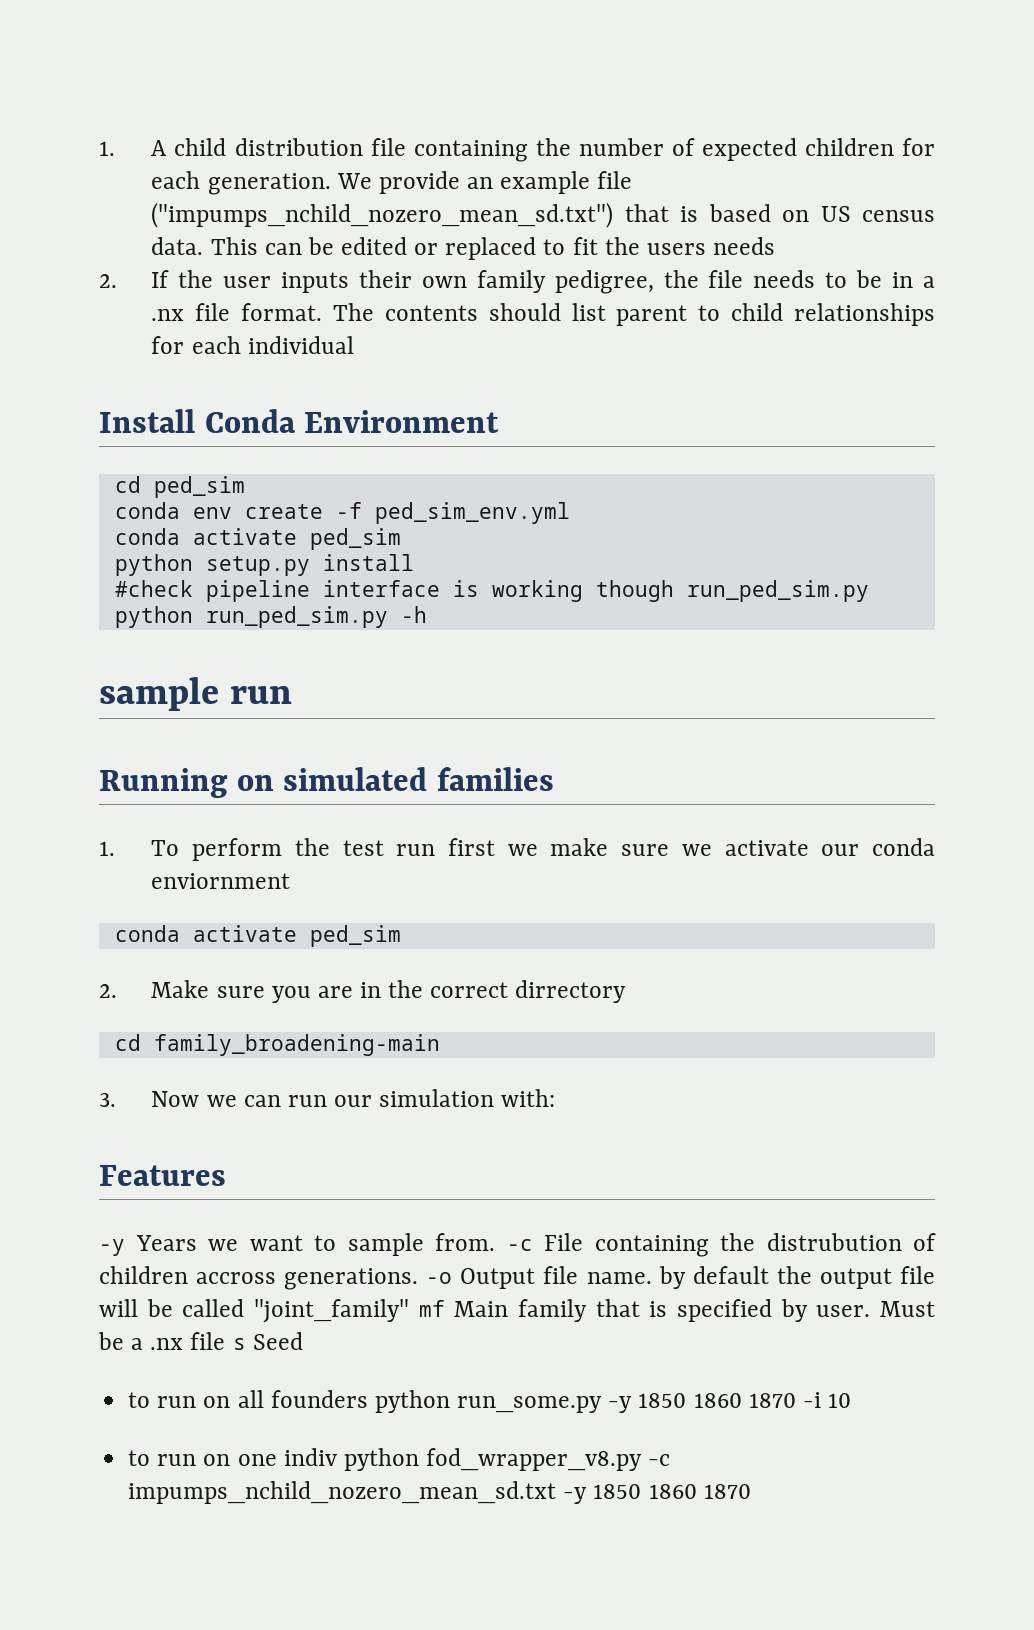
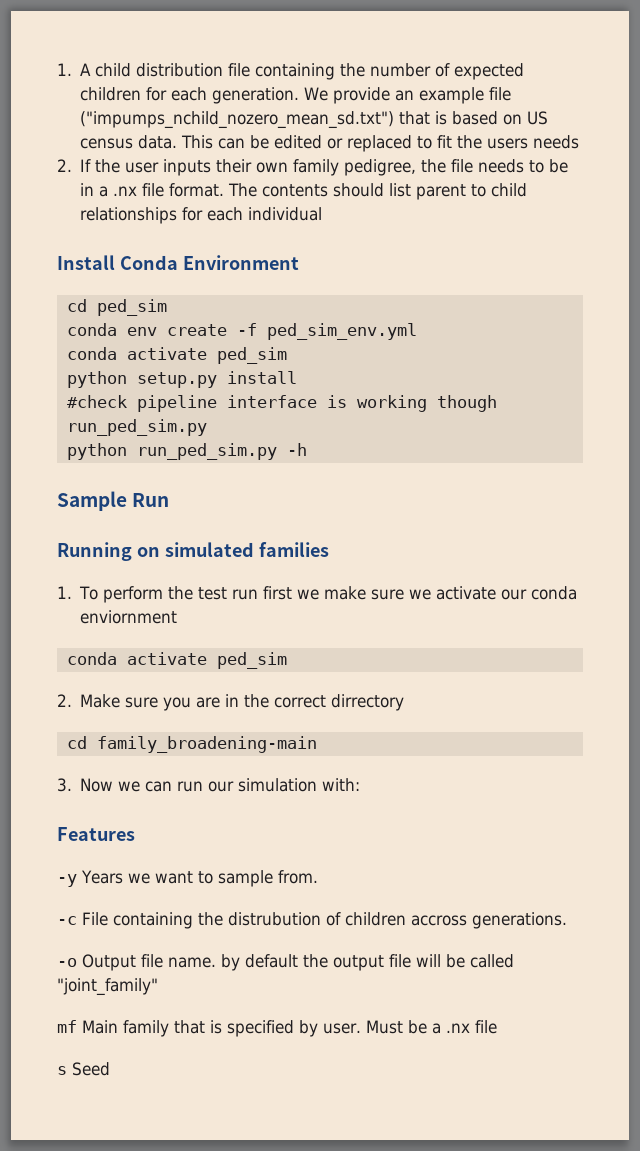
[99,677,293,711] sample run -> [57,491,170,511] Sample Run
(495, 1242) none -> (318, 877) //
(419, 1279) none -> (567, 920) //
(409, 1311) none -> (158, 987) //
(226, 1341) none -> (497, 1027) //
[128,1390,852,1413] [128,1448,671,1471] [128,1481,751,1504] // to run on all founders python run_some.py -y 1850 1860 1870 -i 10 // to run on one indiv python fod_wrapper_v8.py -c impumps_nchild_nozero_mean_sd.txt -y 1850 1860 1870 -> (110, 1069) none

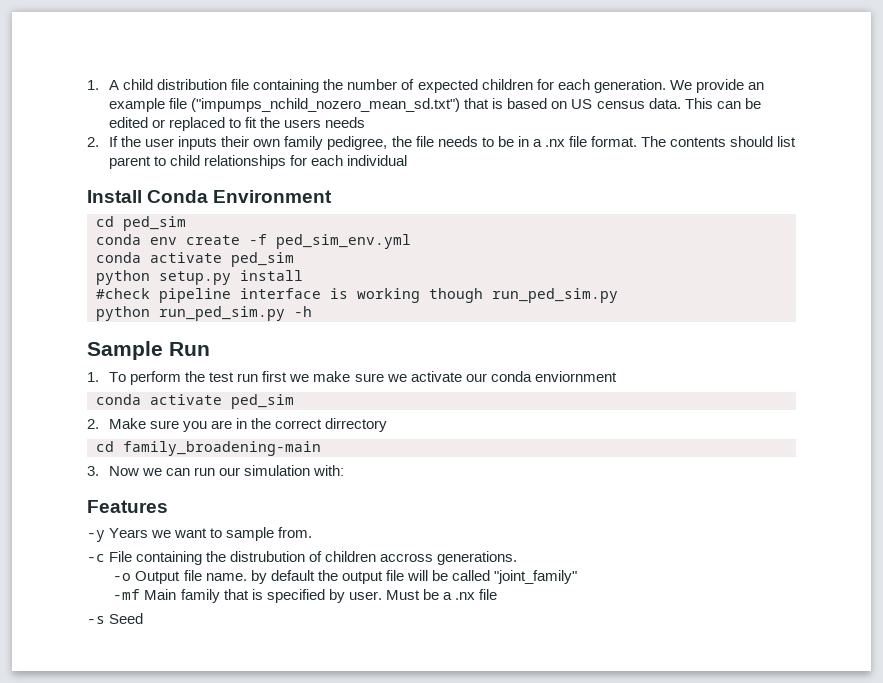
[57,542,329,561] // Running on simulated families -> (210, 349) none
[57,1020,77,1033] mf -> [113,589,141,600] -mf
[57,1066,67,1075] s -> [87,616,105,624] -s

